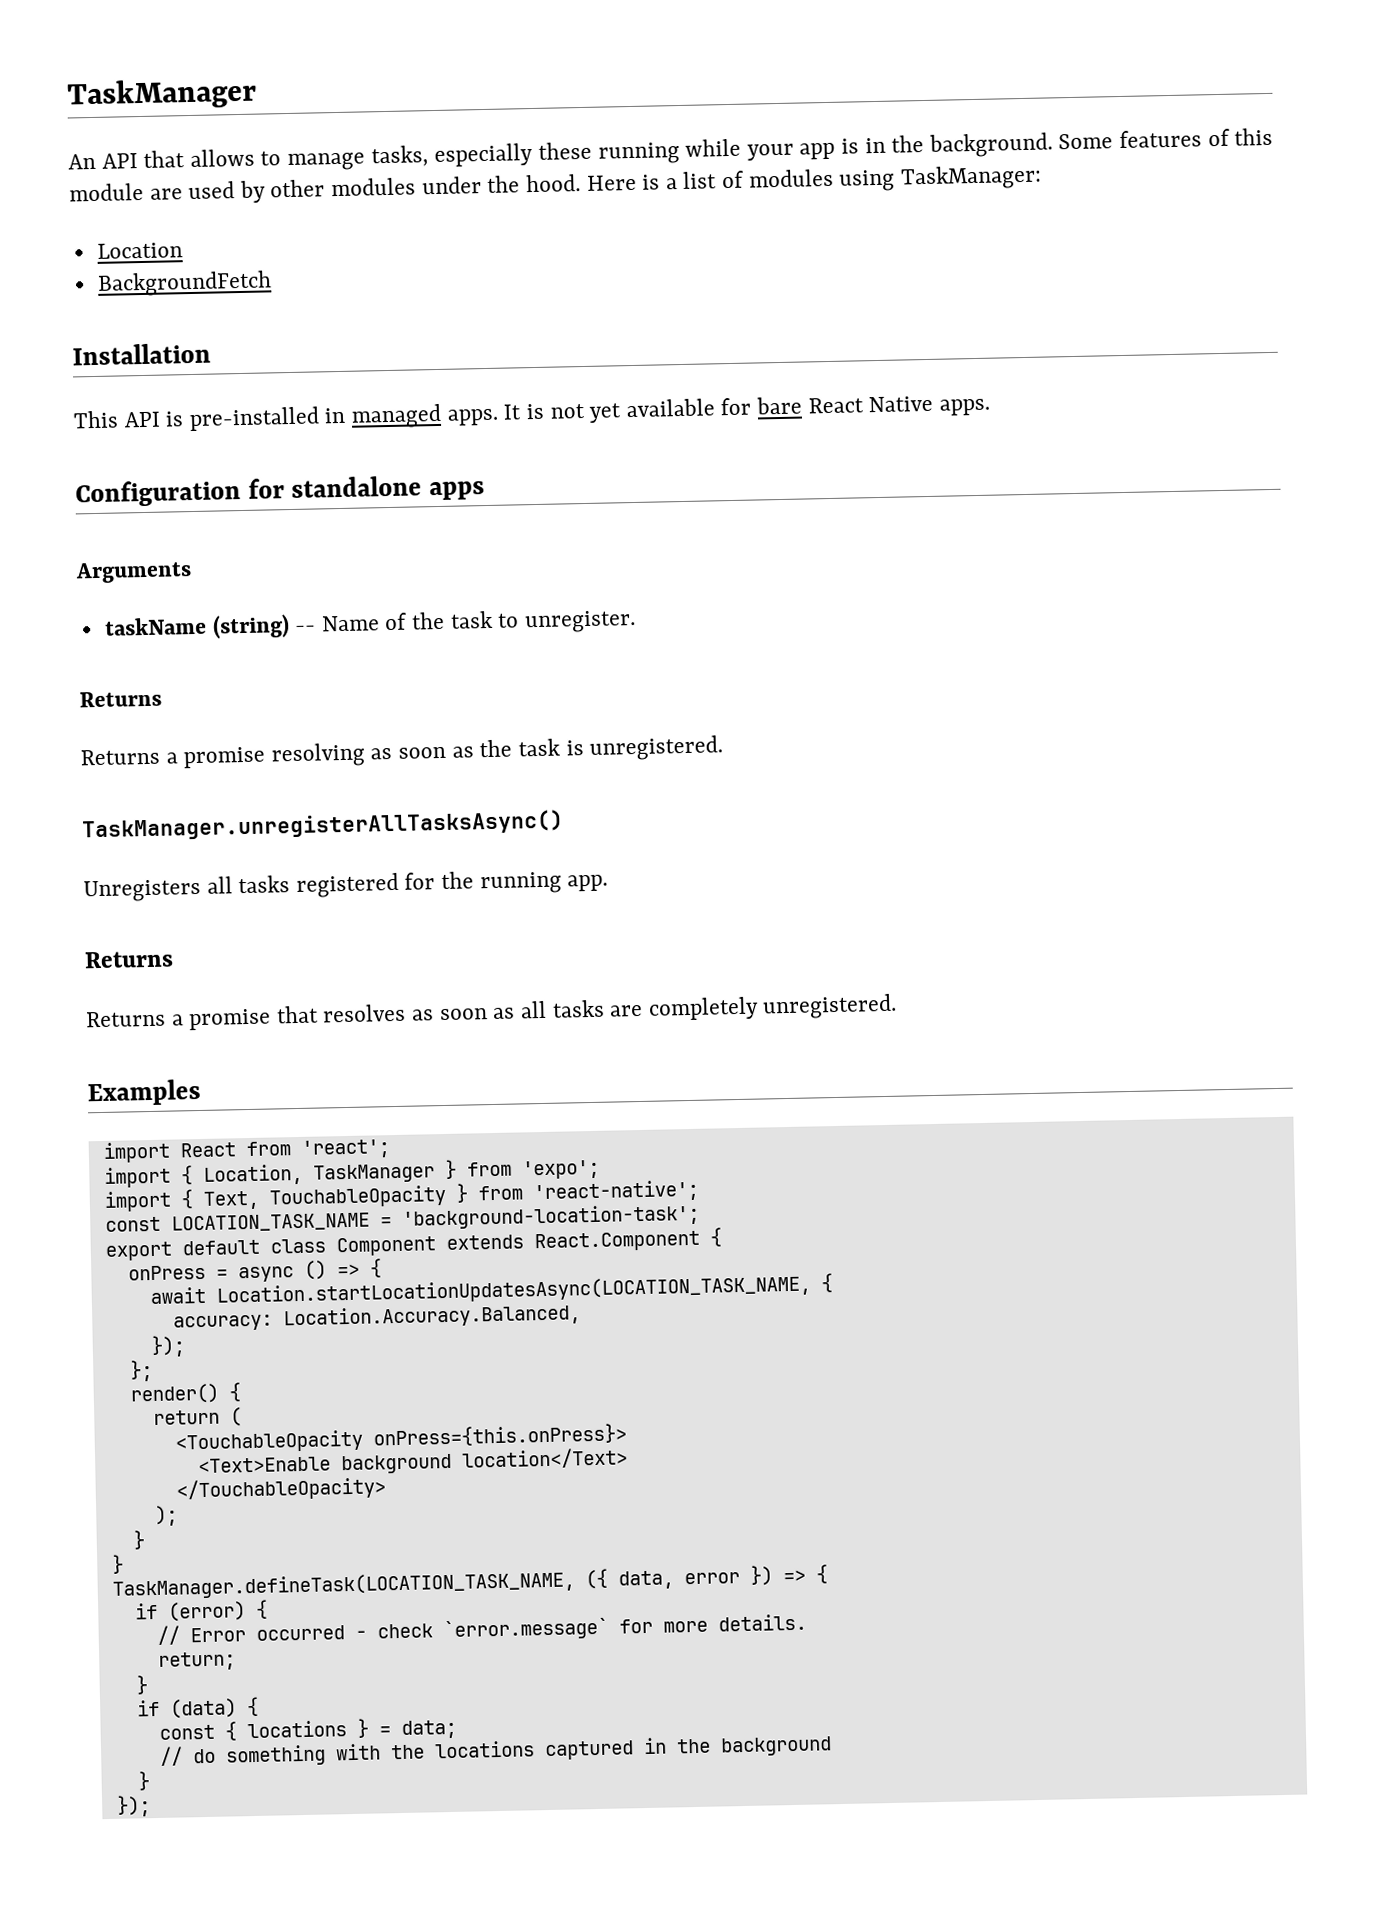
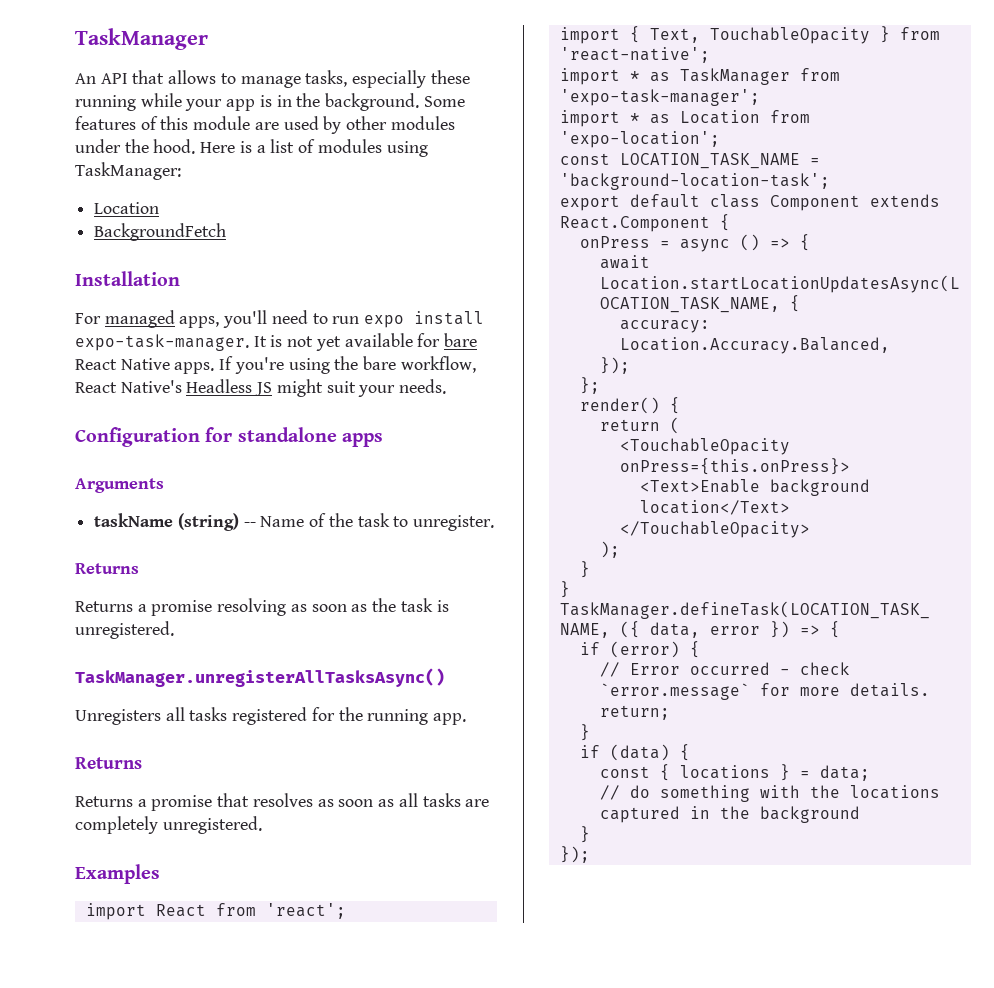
[73,403,499,432] This API is pre-installed in managed apps. -> [75,310,485,328] [75,334,249,351] For managed apps, you'll need to run expo install expo-task-manager.
(990, 407) none -> [219,356,476,374] [75,379,447,397] If you're using the bare workflow, React Native's Headless JS might suit your needs.
[103,1159,600,1188] // import { Location, TaskManager } from 'expo'; -> (346, 911) none
(699, 1191) none -> [559,68,840,85] [559,89,760,106] [559,110,810,127] [559,131,720,148] // import * as TaskManager from 'expo-task-manager'; // import * as Location from 'expo-location';

